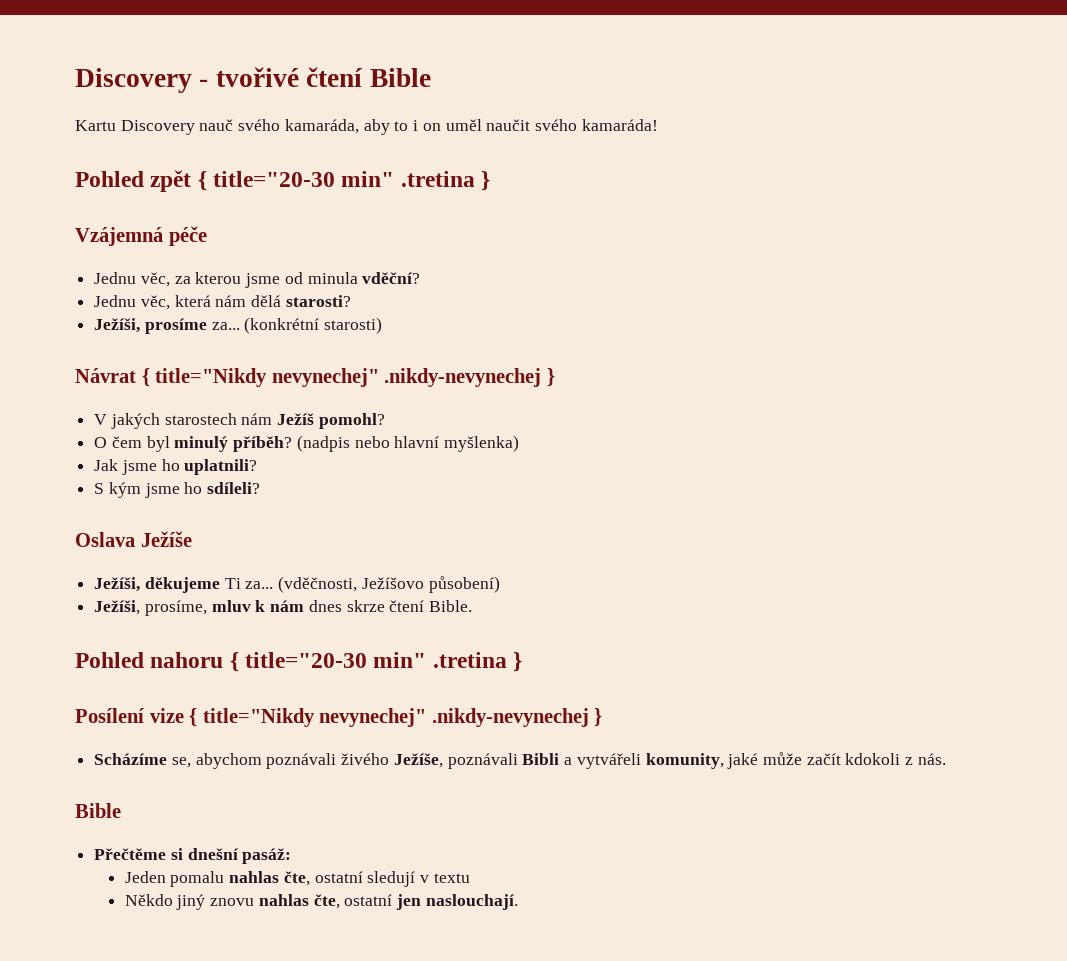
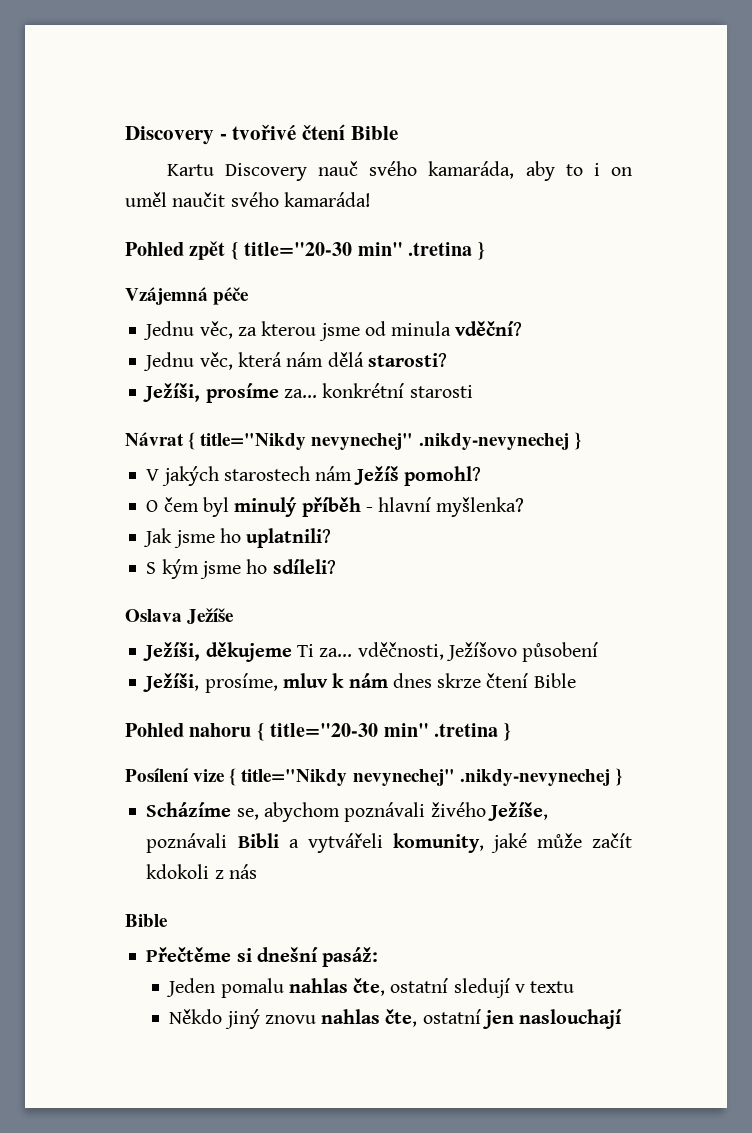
[244,317,383,334] (konkrétní starosti) -> [322,383,473,398] konkrétní starosti
[233,435,520,452] příběh? (nadpis nebo hlavní myšlenka) -> [301,497,525,517] příběh - hlavní myšlenka?
[278,576,500,593] (vděčnosti, Ježíšovo působení) -> [357,642,599,662] vděčnosti, Ježíšovo působení
[429,600,473,612] Bible. -> [533,673,576,688] Bible
[917,753,946,765] nás. -> [228,864,257,879] nás
[425,894,518,910] naslouchají. -> [519,1009,623,1029] naslouchají

